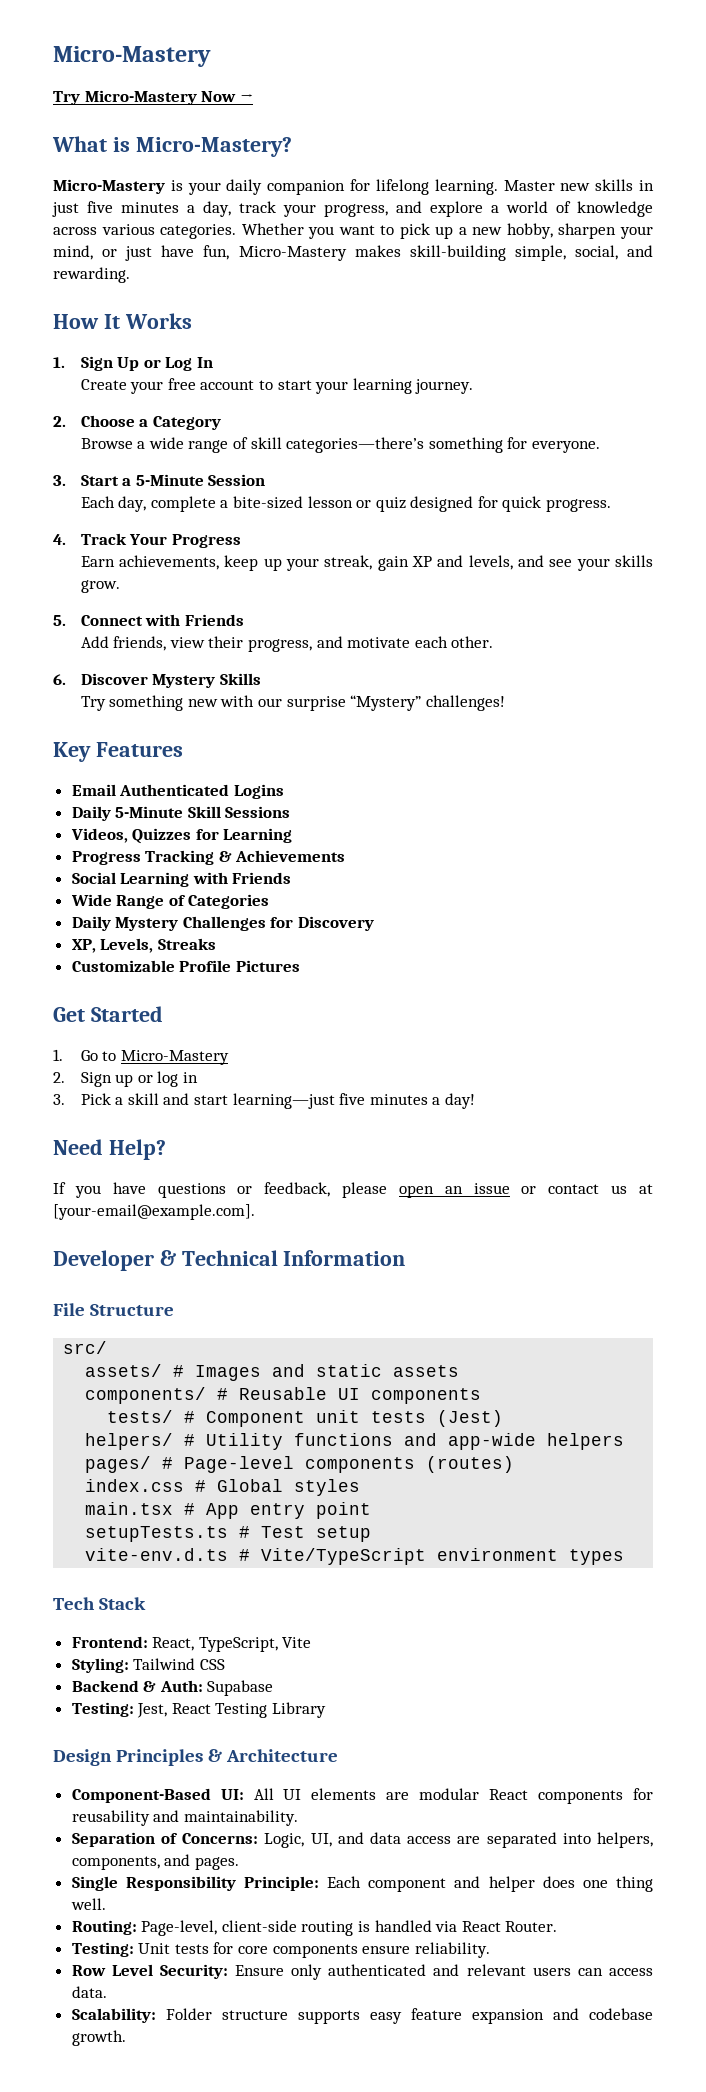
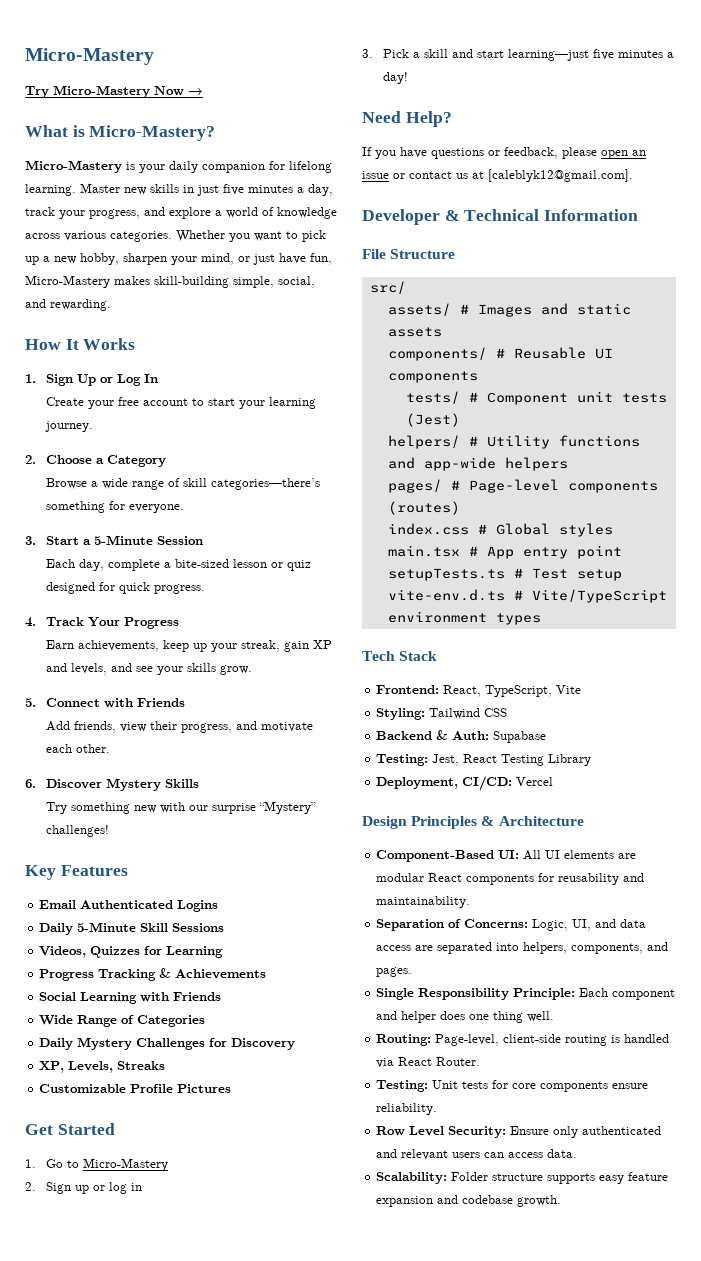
[53,1204,255,1220] [your-email@example.com]. -> [488,169,633,182] [caleblyk12@gmail.com].
(327, 1710) none -> [376,776,554,791] // Deployment, CI/CD: Vercel

